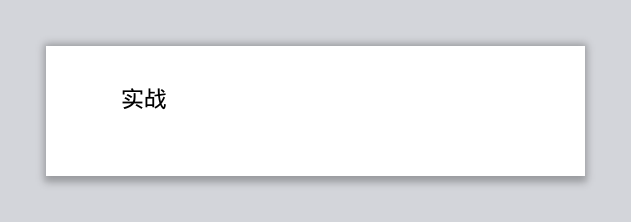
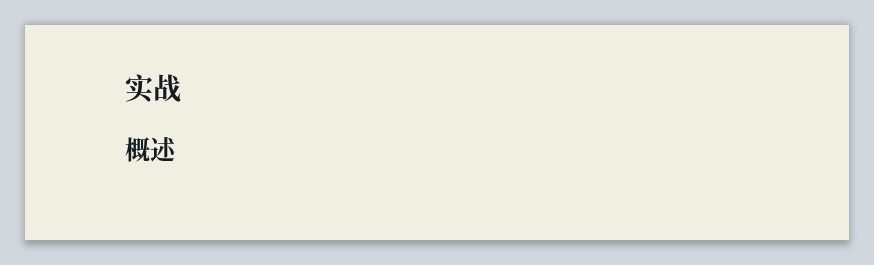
(167, 99) none -> [125,137,177,162] // 概述

